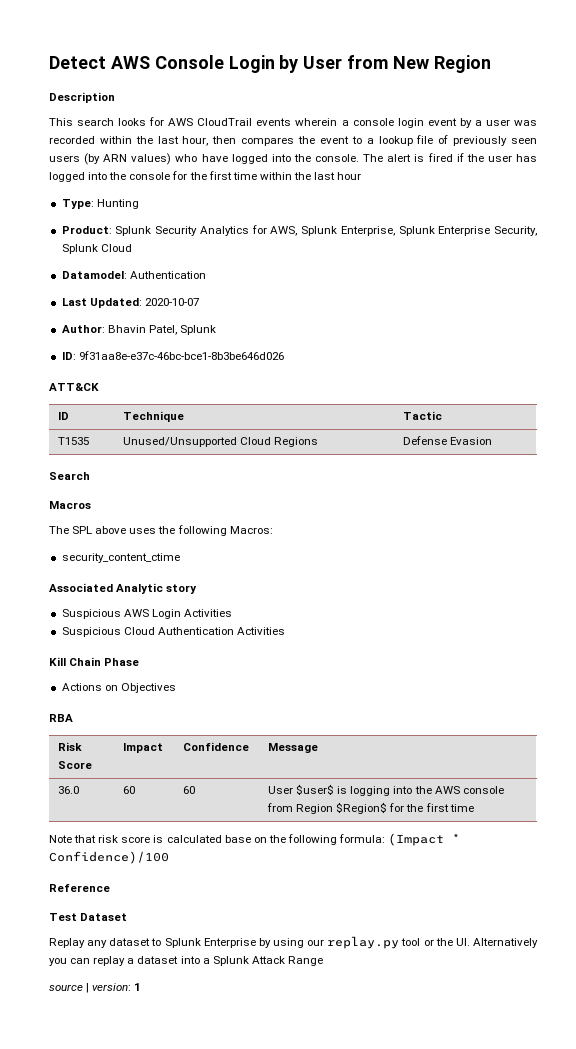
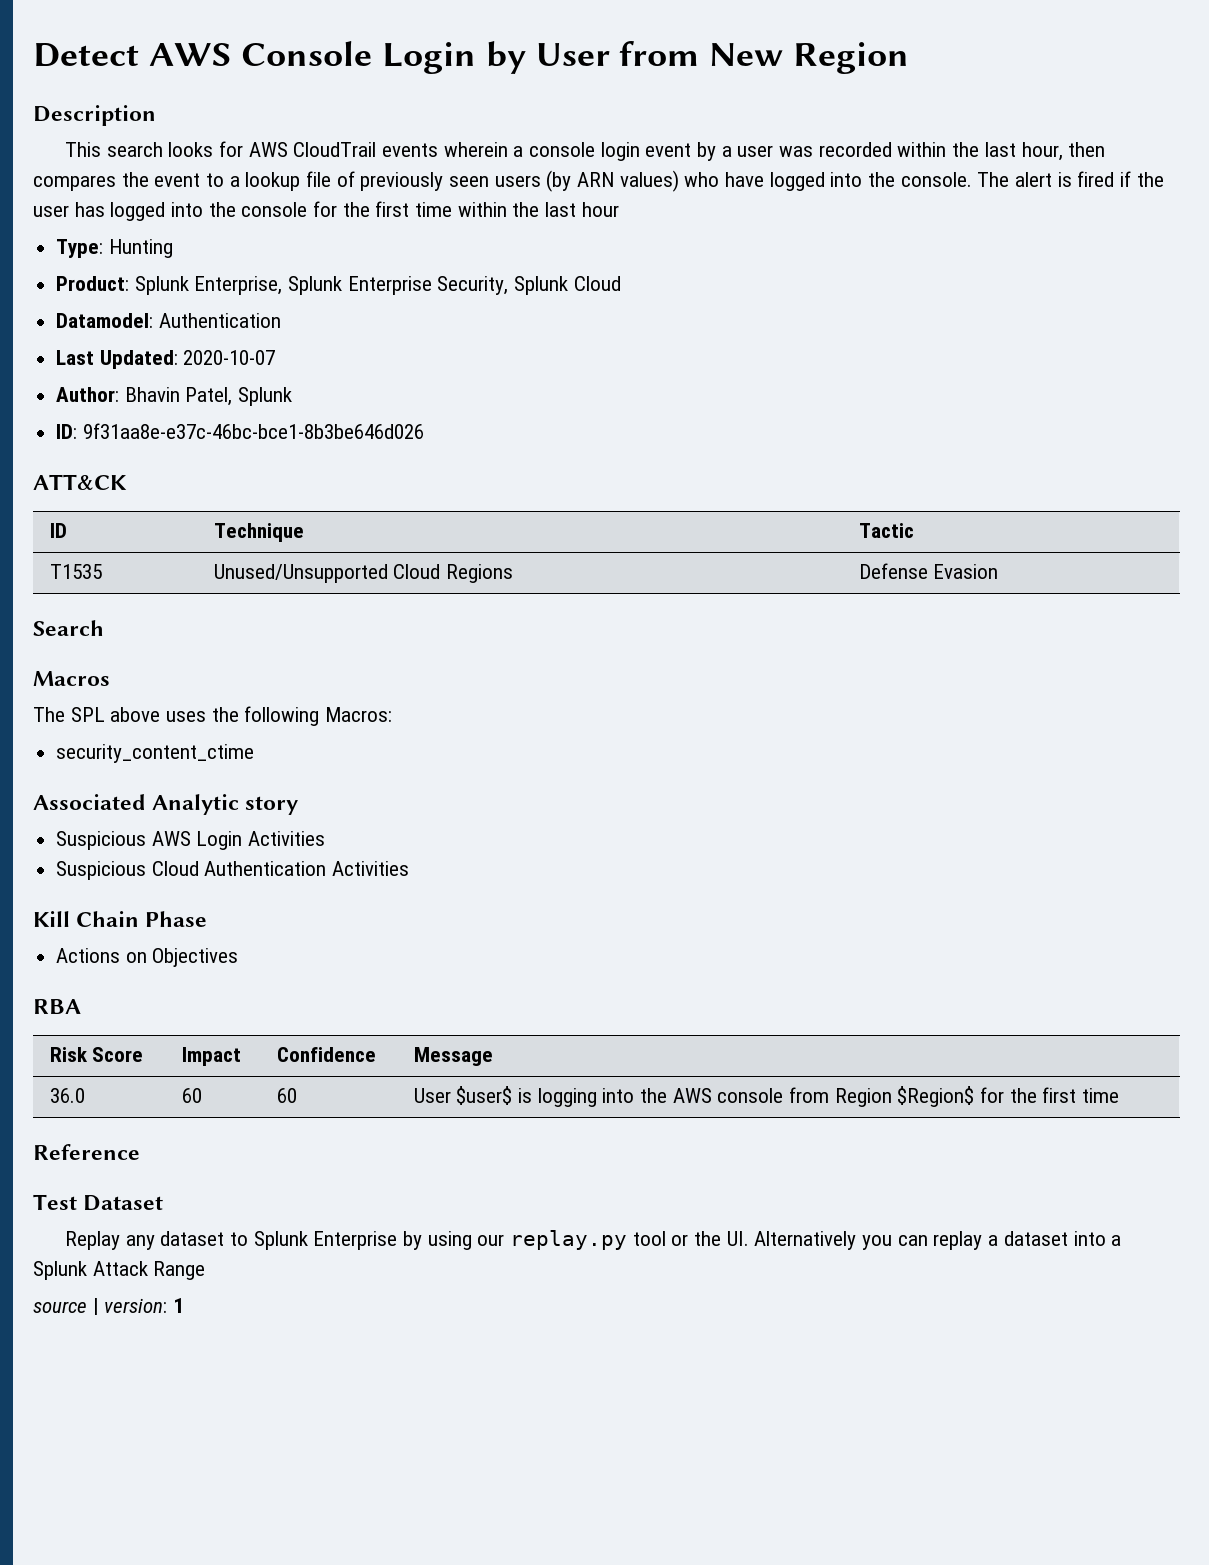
[155,225,338,236] Security Analytics for AWS, Splunk -> (189, 285) none
[49,833,461,846] [49,851,169,864] // Note that risk score is calculated base on the following formula: (Impact * Confidence)/100 -> (1119, 1095) none

